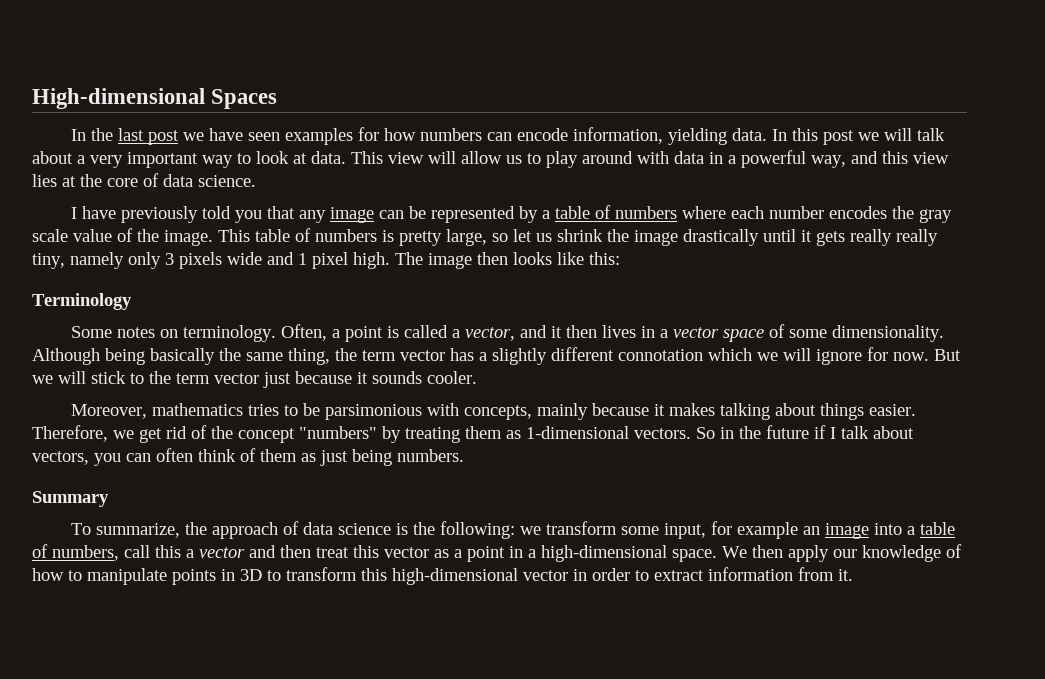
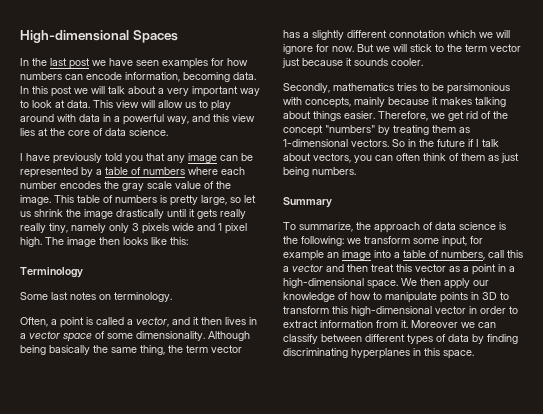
[667,128,727,145] yielding -> [183,72,230,82] becoming
(112, 332) none -> [51,292,68,300] last
(276, 333) none -> (172, 297) //
[70,404,147,419] Moreover, -> [283,83,330,93] Secondly,
(853, 575) none -> [411,320,496,328] [283,334,518,345] [283,348,474,359] Moreover we can classify between different types of data by finding discriminating hyperplanes in this space.

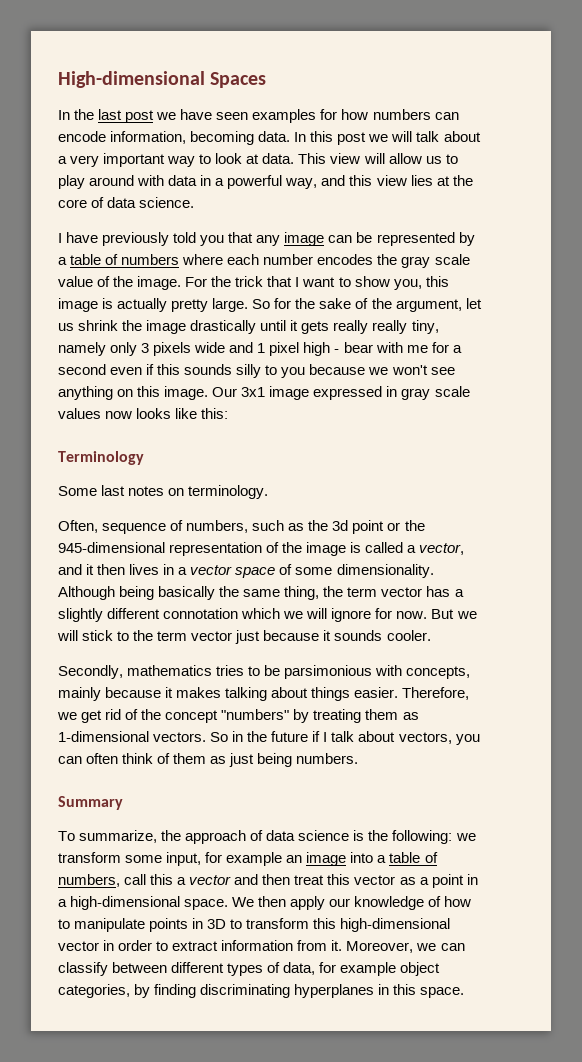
[54,195,241,206] This table of numbers is pretty large, so -> [185,276,449,290] [58,298,462,312] For the trick that I want to show you, this image is actually pretty large. So for the sake of the argument,
[20,237,120,247] high. The image then -> [303,342,462,356] [58,364,455,378] [58,386,470,400] [58,408,133,419] high - bear with me for a second even if this sounds silly to you because we won't see anything on this image. Our 3x1 image expressed in gray scale values now
[51,317,84,328] a point -> [102,520,425,534] [58,542,347,556] sequence of numbers, such as the 3d point or the 945-dimensional representation of the image
[411,320,458,328] Moreover -> [346,941,414,953] Moreover,
[448,334,469,342] data -> [283,962,441,976] [58,984,130,998] data, for example object categories,

